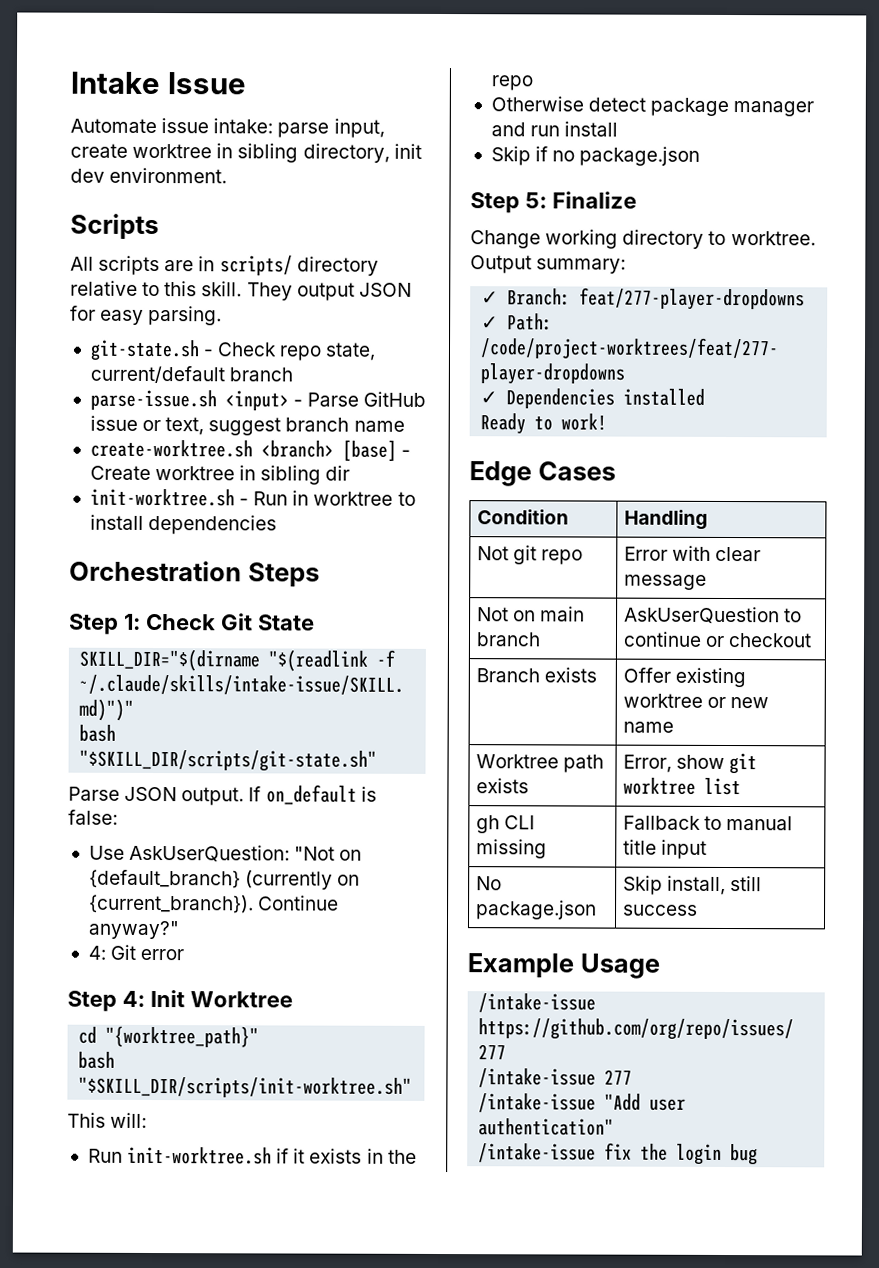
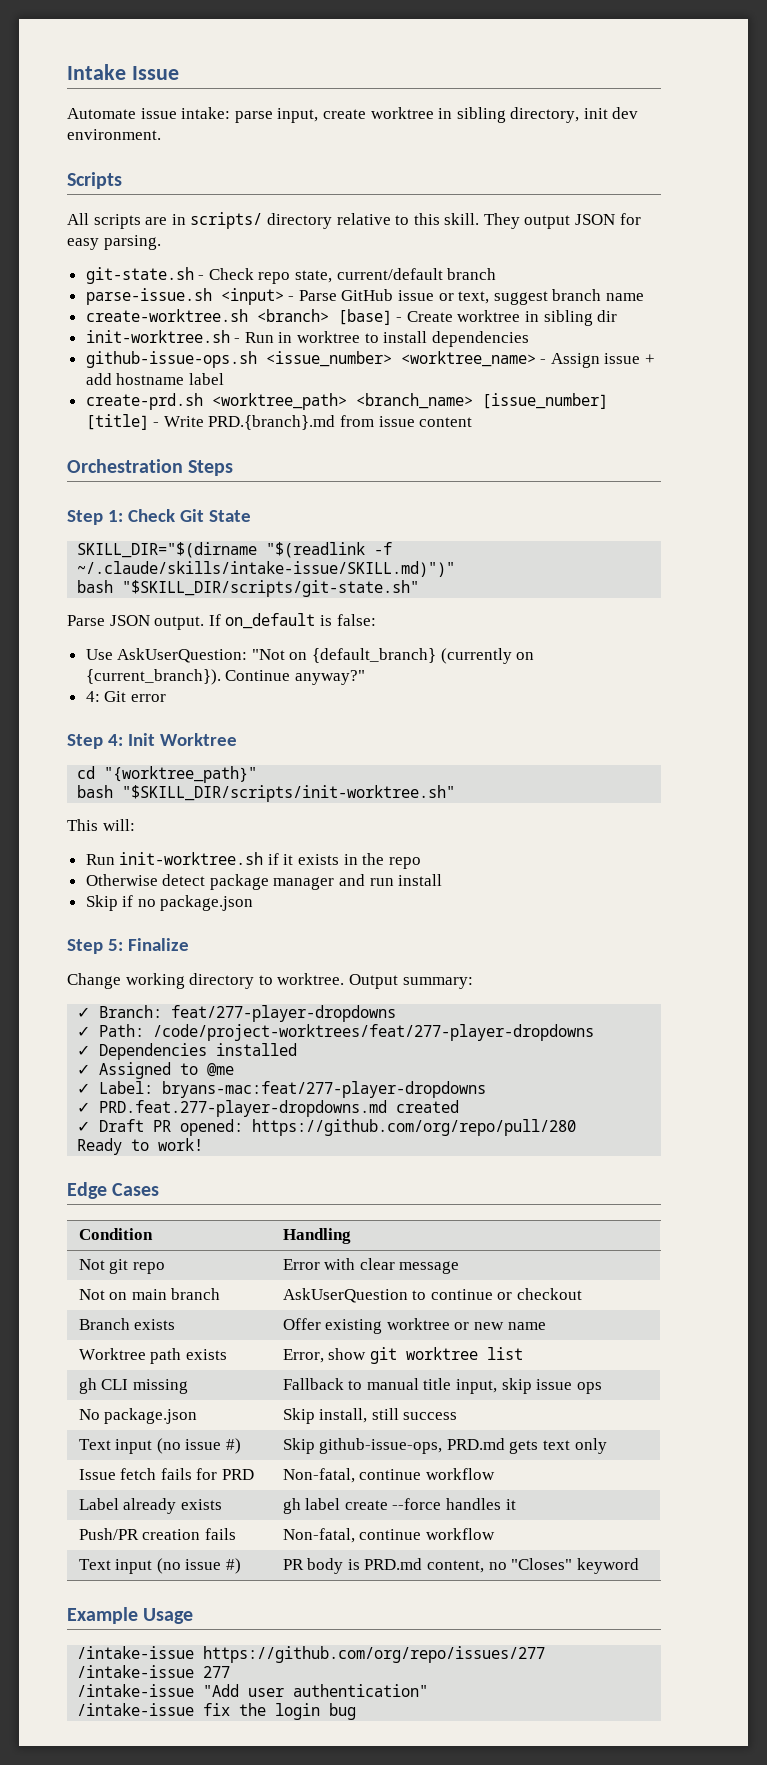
(278, 524) none -> [85,351,656,368] [85,373,224,385] [85,393,608,410] [85,414,473,430] // github-issue-ops.sh <issue_number> <worktree_name> - Assign issue + add hostname label // create-prd.sh <worktree_path> <branch_name> [issue_number] [title] - Write PRD.{branch}.md from issue content
(706, 397) none -> [77,1062,235,1079] [77,1081,487,1098] [77,1100,460,1117] [77,1119,577,1136] // ✓ Assigned to @me // ✓ Label: bryans-mac:feat/277-player-dropdowns // ✓ PRD.feat.277-player-dropdowns.md created // ✓ Draft PR opened: https://github.com/org/repo/pull/280
[660,839,707,859] input -> [456,1378,602,1394] input, skip issue ops
(698, 910) none -> [78,1438,242,1454] [282,1438,607,1454] [78,1468,255,1480] [282,1468,495,1483] [78,1498,222,1514] [282,1498,516,1514] [78,1528,236,1540] [282,1528,495,1543] [78,1558,242,1574] [282,1558,639,1574] // Text input (no issue #) | Skip github-issue-ops, PRD.md gets text only // Issue fetch fails for PRD | Non-fatal, continue workflow // Label already exists | gh label create --force handles it // Push/PR creation fails | Non-fatal, continue workflow // Text input (no issue #) | PR body is PRD.md content, no "Closes" keyword

